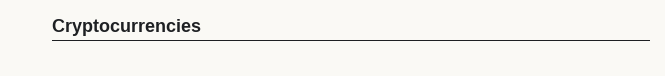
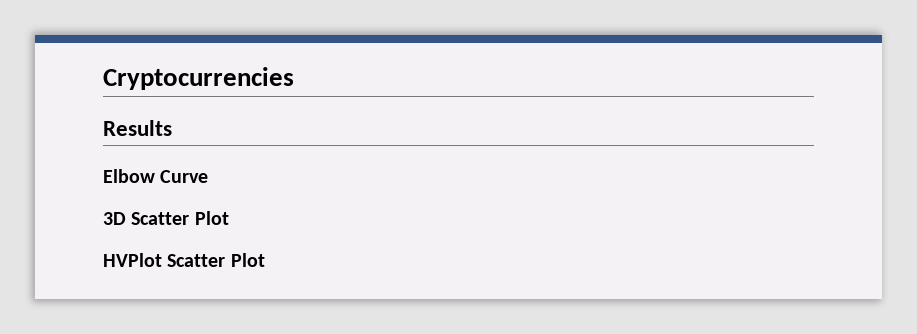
(201, 27) none -> [103,120,172,136] [103,169,209,183] [103,211,229,225] [103,253,265,267] // Results // Elbow Curve // 3D Scatter Plot // HVPlot Scatter Plot

